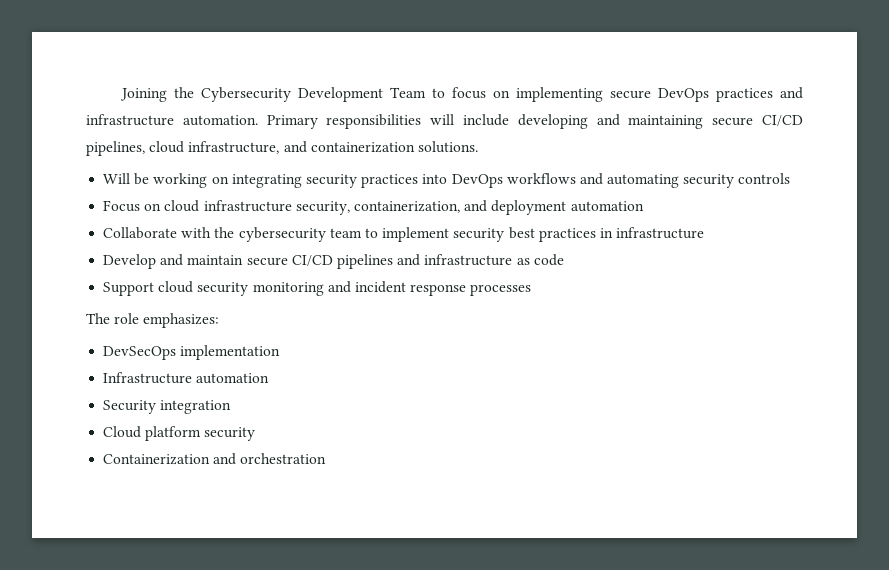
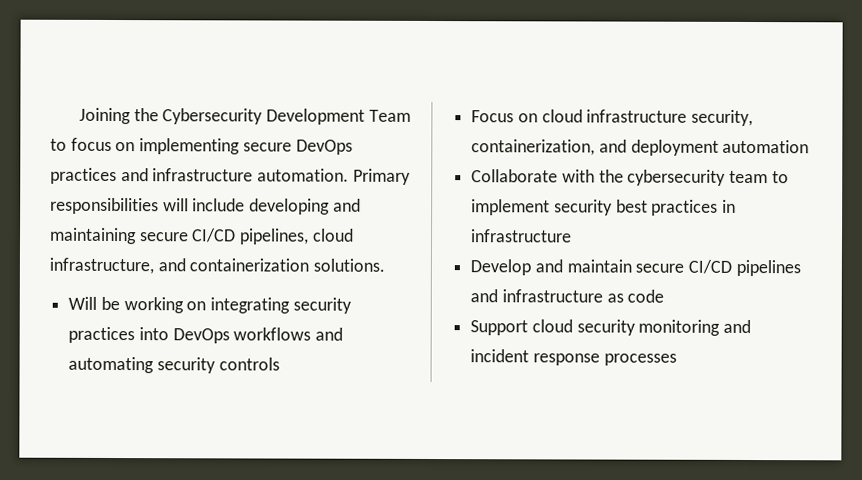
[86,313,220,328] [103,345,281,360] [103,372,270,384] [103,400,232,414] [103,426,256,441] [103,453,327,465] // The role emphasizes: // DevSecOps implementation // Infrastructure automation // Security integration // Cloud platform security // Containerization and orchestration -> (677, 359) none

